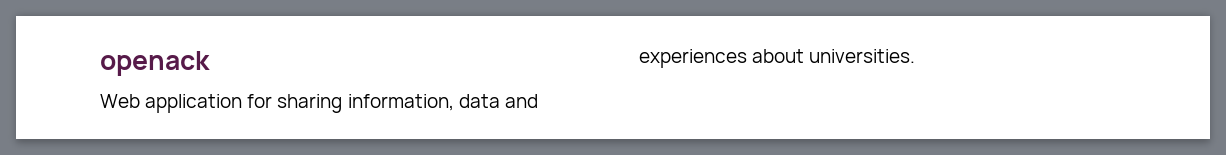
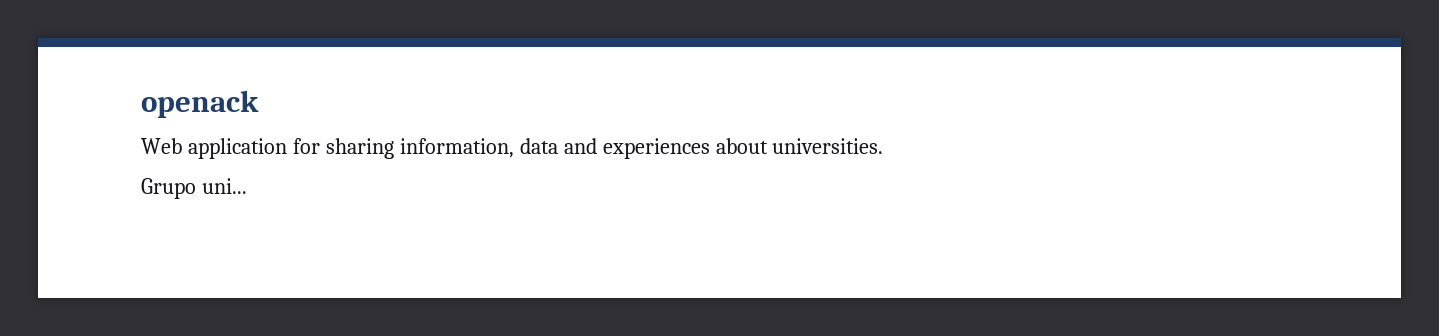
(916, 56) none -> [141,178,247,199] // Grupo uni...

